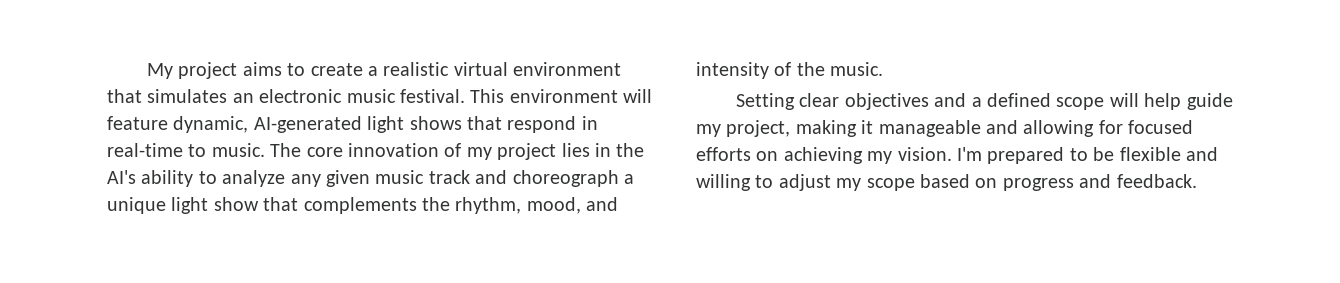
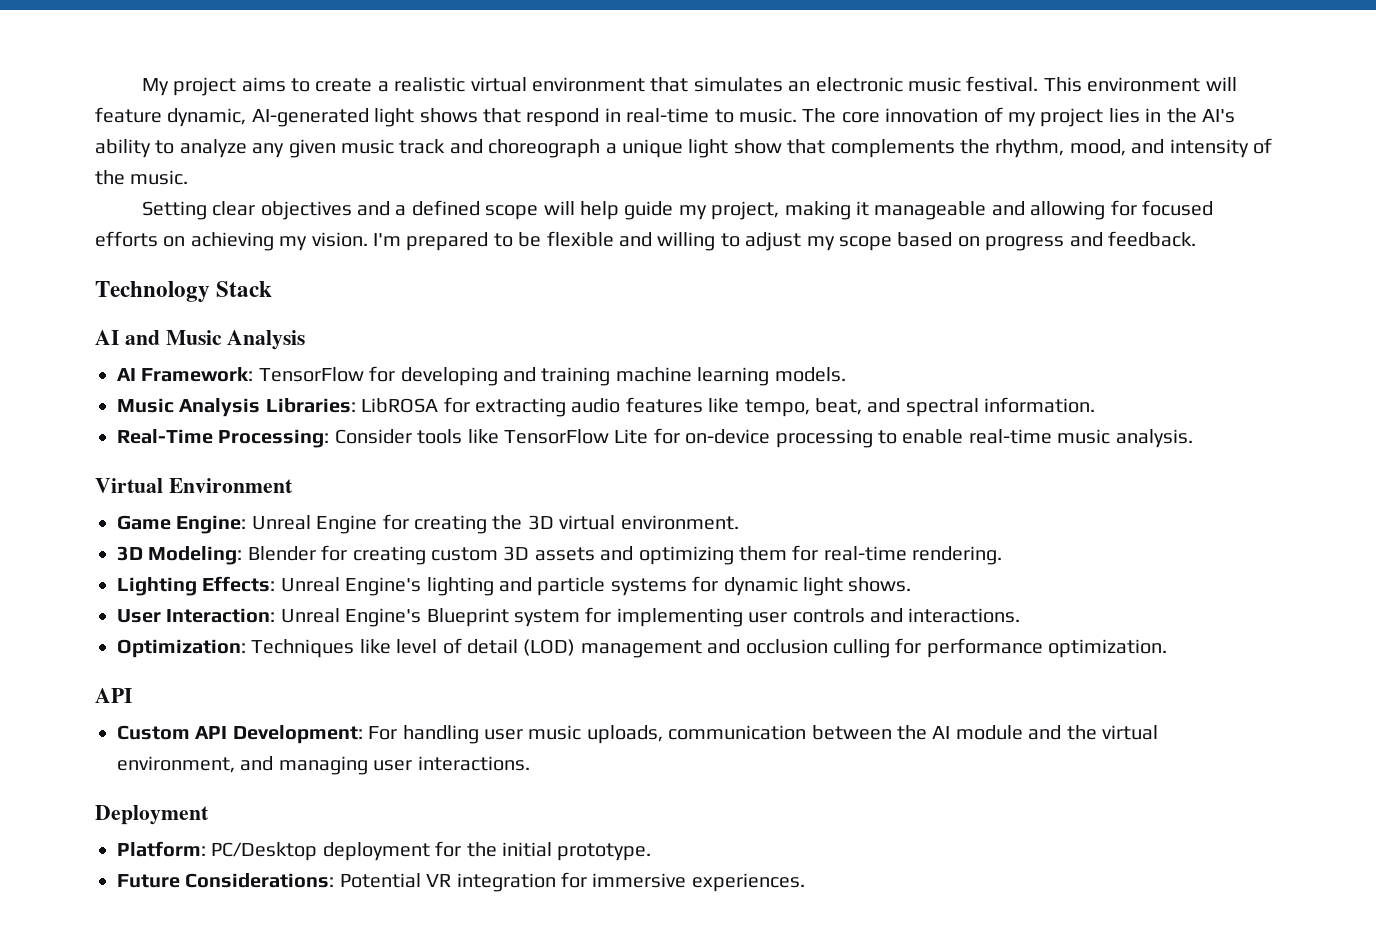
(1197, 181) none -> [95,281,273,302] [95,330,306,350] [117,366,846,386] [117,397,1096,417] [117,428,1193,448] [95,478,293,493] [117,514,739,534] [117,545,1003,565] [117,576,912,596] [117,607,1021,627] [117,638,1168,658] [95,688,132,703] [117,725,1158,744] [117,756,530,775] [95,805,209,825] [117,841,652,861] [117,872,805,892] // Technology Stack // AI and Music Analysis // AI Framework: TensorFlow for developing and training machine learning models. // Music Analysis Libraries: LibROSA for extracting audio features like tempo, beat, and spectral information. // Real-Time Processing: Consider tools like TensorFlow Lite for on-device processing to enable real-time music analysis. // Virtual Environment // Game Engine: Unreal Engine for creating the 3D virtual environment. // 3D Modeling: Blender for creating custom 3D assets and optimizing them for real-time rendering. // Lighting Effects: Unreal Engine's lighting and particle systems for dynamic light shows. // User Interaction: Unreal Engine's Blueprint system for implementing user controls and interactions. // Optimization: Techniques like level of detail (LOD) management and occlusion culling for performance optimization. // API // Custom API Development: For handling user music uploads, communication between the AI module and the virtual environment, and managing user interactions. // Deployment // Platform: PC/Desktop deployment for the initial prototype. // Future Considerations: Potential VR integration for immersive experiences.

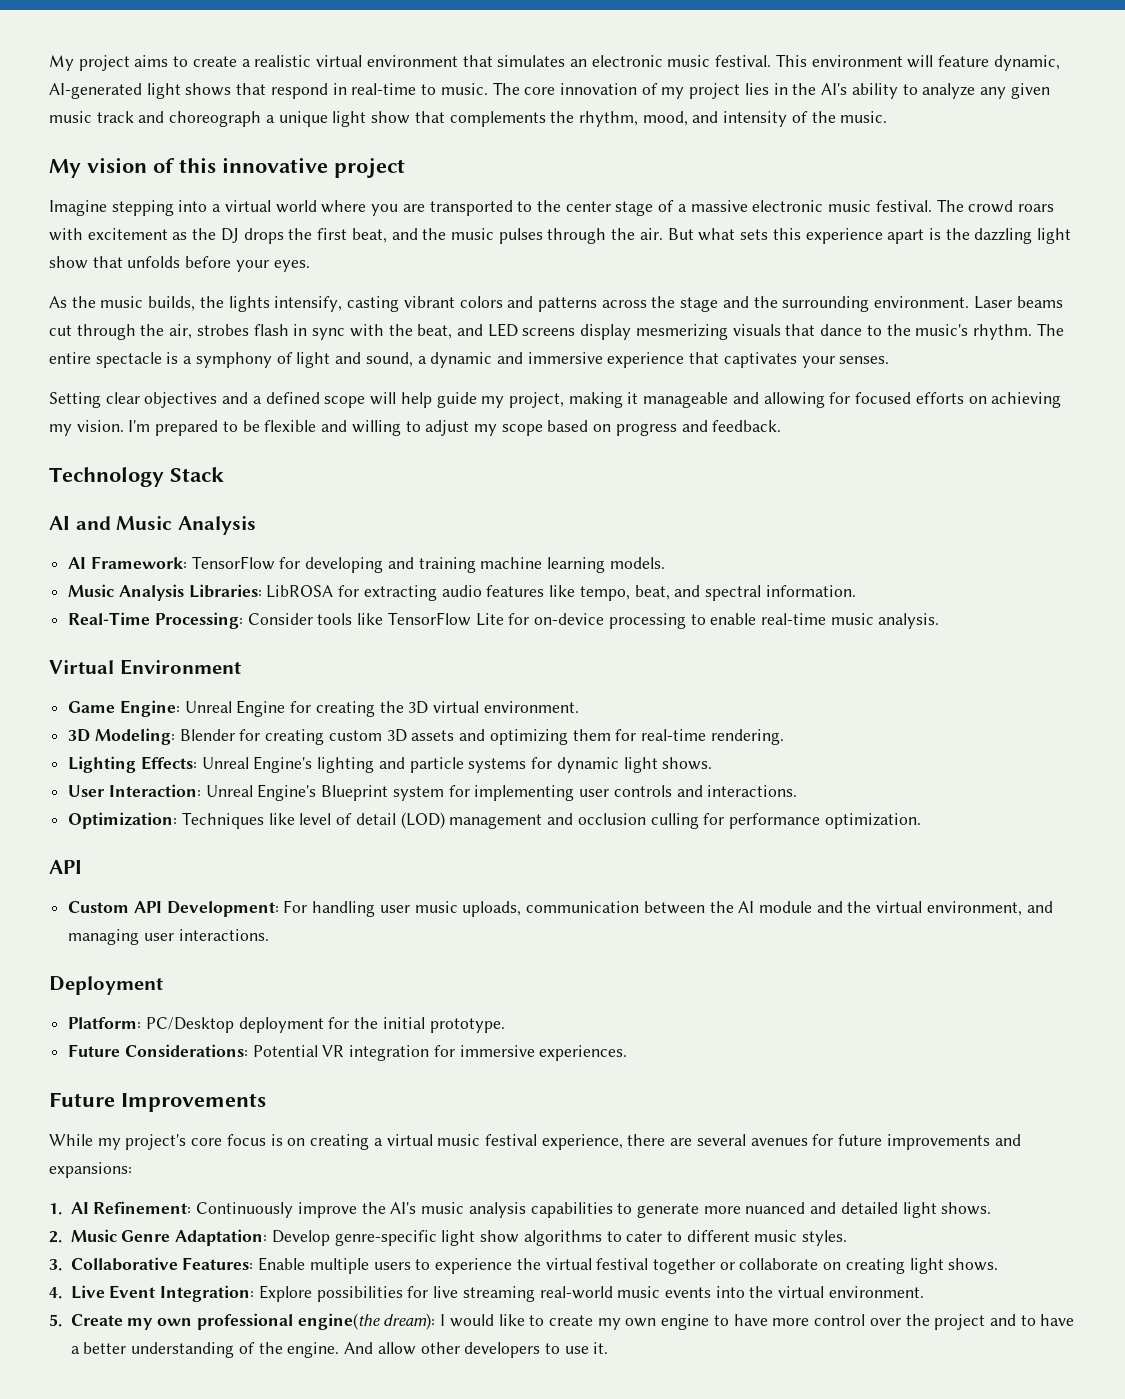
(189, 177) none -> [49,157,405,178] [49,199,1054,216] [49,228,1072,244] [49,256,310,272] [49,296,1063,312] [49,323,1064,340] [49,352,890,368] // My vision of this innovative project // Imagine stepping into a virtual world where you are transported to the center stage of a massive electronic music festival. The crowd roars with excitement as the DJ drops the first beat, and the music pulses through the air. But what sets this experience apart is the dazzling light show that unfolds before your eyes. // As the music builds, the lights intensify, casting vibrant colors and patterns across the stage and the surrounding environment. Laser beams cut through the air, strobes flash in sync with the beat, and LED screens display mesmerizing visuals that dance to the music's rhythm. The entire spectacle is a symphony of light and sound, a dynamic and immersive experience that captivates your senses.
(805, 882) none -> [49,1092,266,1112] [49,1134,1021,1150] [49,1162,132,1178] [49,1201,992,1218] [49,1229,848,1246] [49,1257,999,1274] [49,1285,924,1302] [49,1313,1075,1330] [70,1342,609,1358] // Future Improvements // While my project's core focus is on creating a virtual music festival experience, there are several avenues for future improvements and expansions: // 1. AI Refinement: Continuously improve the AI's music analysis capabilities to generate more nuanced and detailed light shows. // 2. Music Genre Adaptation: Develop genre-specific light show algorithms to cater to different music styles. // 3. Collaborative Features: Enable multiple users to experience the virtual festival together or collaborate on creating light shows. // 4. Live Event Integration: Explore possibilities for live streaming real-world music events into the virtual environment. // 5. Create my own professional engine(the dream): I would like to create my own engine to have more control over the project and to have a better understanding of the engine. And allow other developers to use it.

